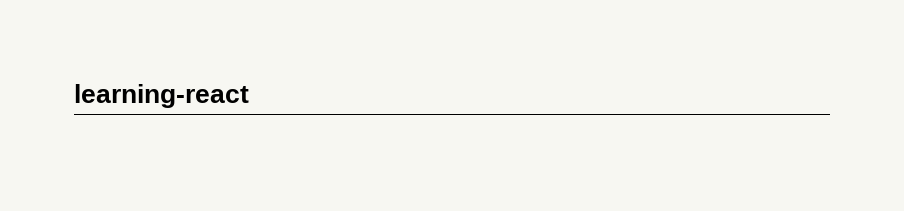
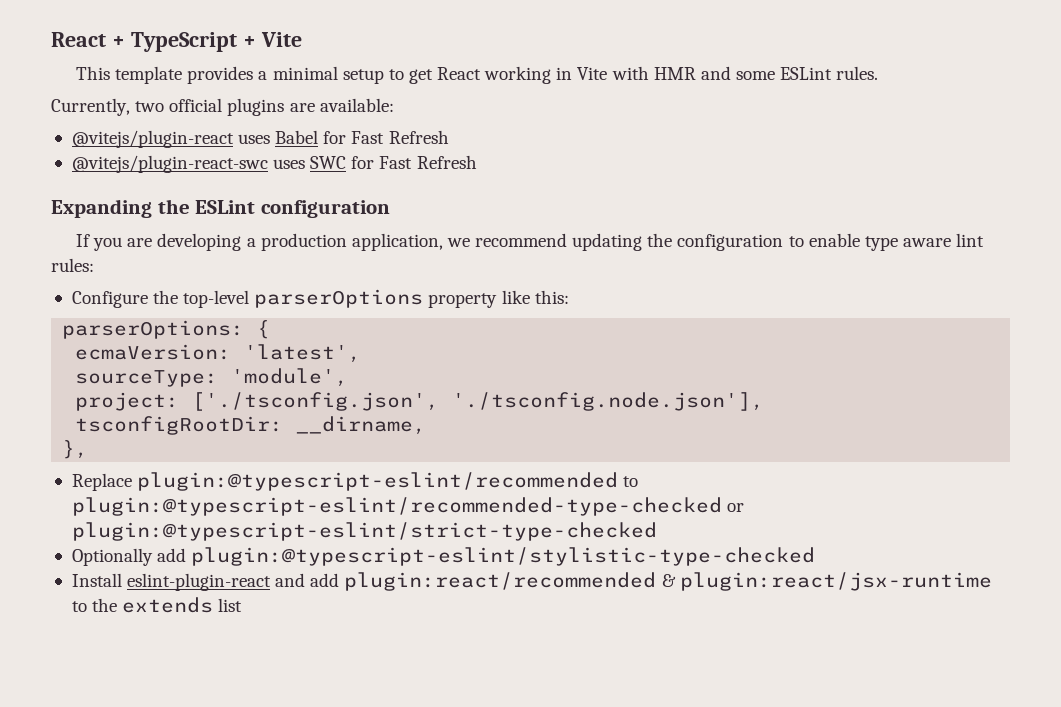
[74,84,249,108] learning-react -> [51,32,302,52] [76,66,879,84] [51,98,394,116] [71,130,449,148] [71,155,477,173] [51,199,391,218] [76,233,985,251] [51,258,94,272] [71,289,569,308] [62,320,271,339] [75,344,362,363] [75,368,349,387] [75,392,765,411] [75,416,427,435] [62,440,89,459] [71,472,639,491] [71,497,745,516] [71,522,657,541] [71,547,816,566] [71,572,992,591] [71,597,243,613] React + TypeScript + Vite // This template provides a minimal setup to get React working in Vite with HMR and some ESLint rules. // Currently, two official plugins are available: // @vitejs/plugin-react uses Babel for Fast Refresh // @vitejs/plugin-react-swc uses SWC for Fast Refresh // Expanding the ESLint configuration // If you are developing a production application, we recommend updating the configuration to enable type aware lint rules: // Configure the top-level parserOptions property like this: // parserOptions: { // ecmaVersion: 'latest', // sourceType: 'module', // project: ['./tsconfig.json', './tsconfig.node.json'], // tsconfigRootDir: __dirname, // }, // Replace plugin:@typescript-eslint/recommended to plugin:@typescript-eslint/recommended-type-checked or plugin:@typescript-eslint/strict-type-checked // Optionally add plugin:@typescript-eslint/stylistic-type-checked // Install eslint-plugin-react and add plugin:react/recommended & plugin:react/jsx-runtime to the extends list

